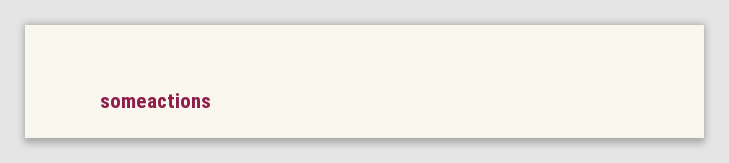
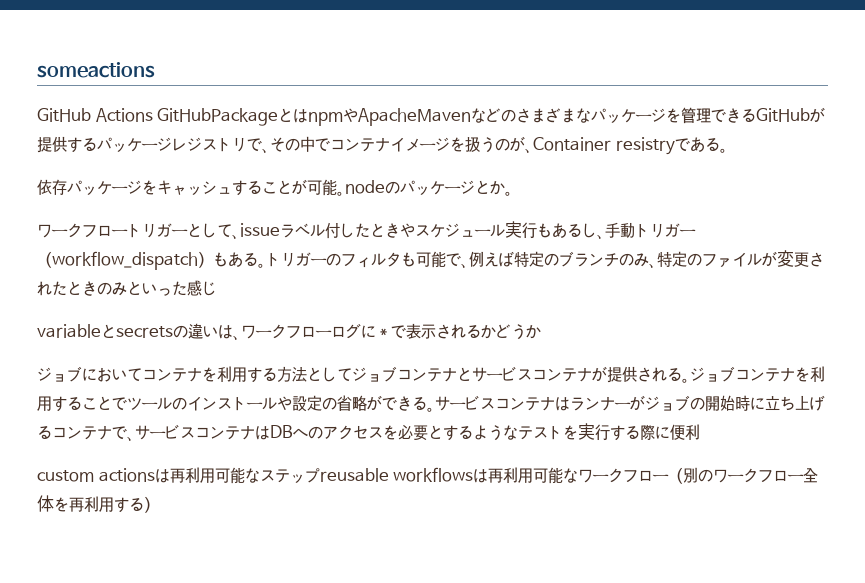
(211, 100) none -> [37,107,826,126] [37,136,728,155] [37,179,513,196] [37,221,696,240] [37,250,824,270] [37,280,217,296] [37,323,541,341] [37,366,825,383] [37,395,825,412] [37,423,700,442] [37,467,819,484] [37,495,159,513] // GitHub Actions GitHubPackageとはnpmやApacheMavenなどのさまざまなパッケージを管理できるGitHubが提供するパッケージレジストリで、その中でコンテナイメージを扱うのが、Container resistryである。 // 依存パッケージをキャッシュすることが可能。nodeのパッケージとか。 // ワークフロートリガーとして、issueラベル付したときやスケジュール実行もあるし、手動トリガー（workflow_dispatch）もある。トリガーのフィルタも可能で、例えば特定のブランチのみ、特定のファイルが変更されたときのみといった感じ // variableとsecretsの違いは、ワークフローログに＊で表示されるかどうか // ジョブにおいてコンテナを利用する方法としてジョブコンテナとサービスコンテナが提供される。ジョブコンテナを利用することでツールのインストールや設定の省略ができる。サービスコンテナはランナーがジョブの開始時に立ち上げるコンテナで、サービスコンテナはDBへのアクセスを必要とするようなテストを実行する際に便利 // custom actionsは再利用可能なステップreusable workflowsは再利用可能なワークフロー（別のワークフロー全体を再利用する）

